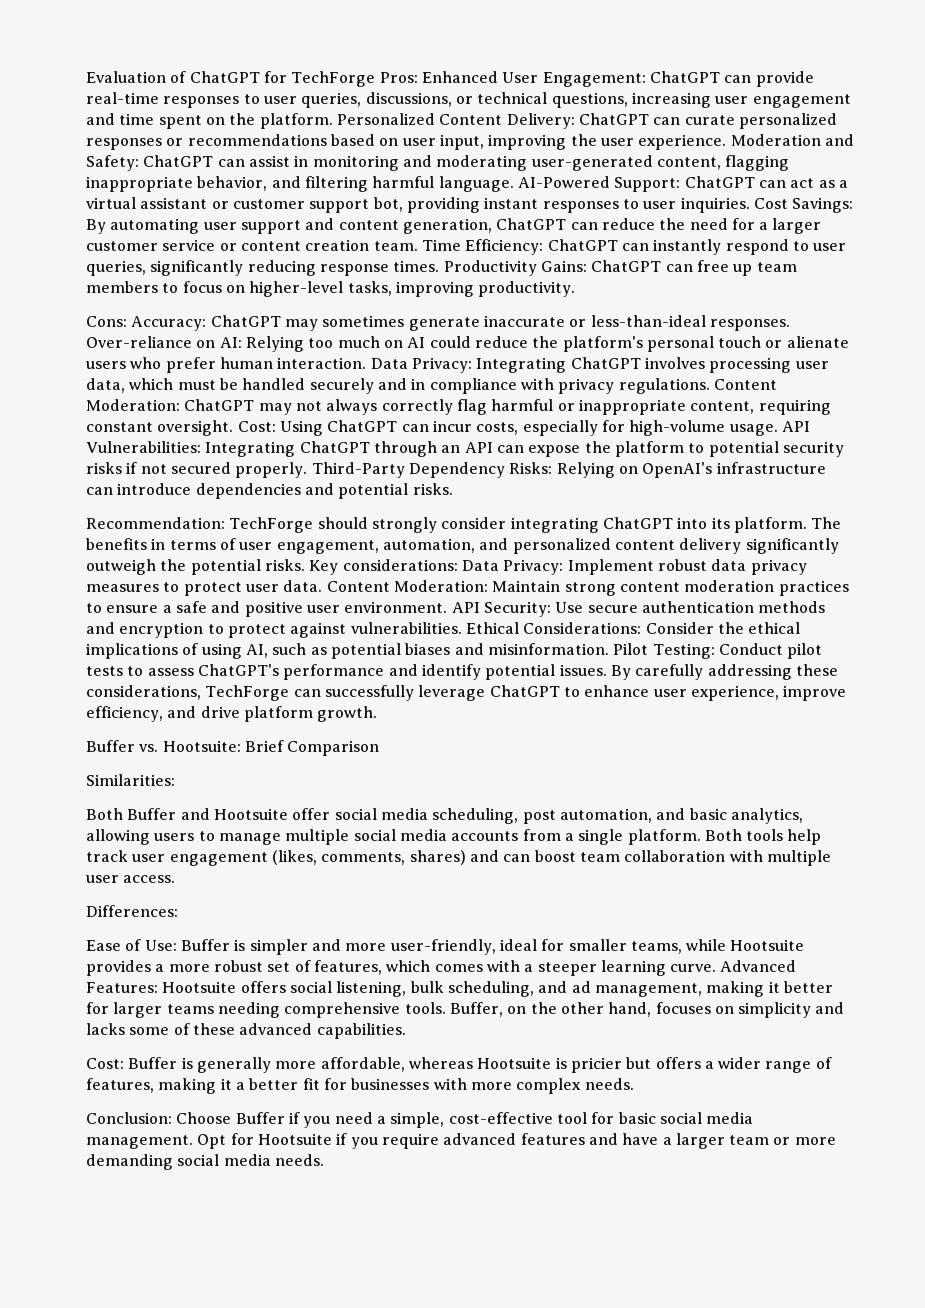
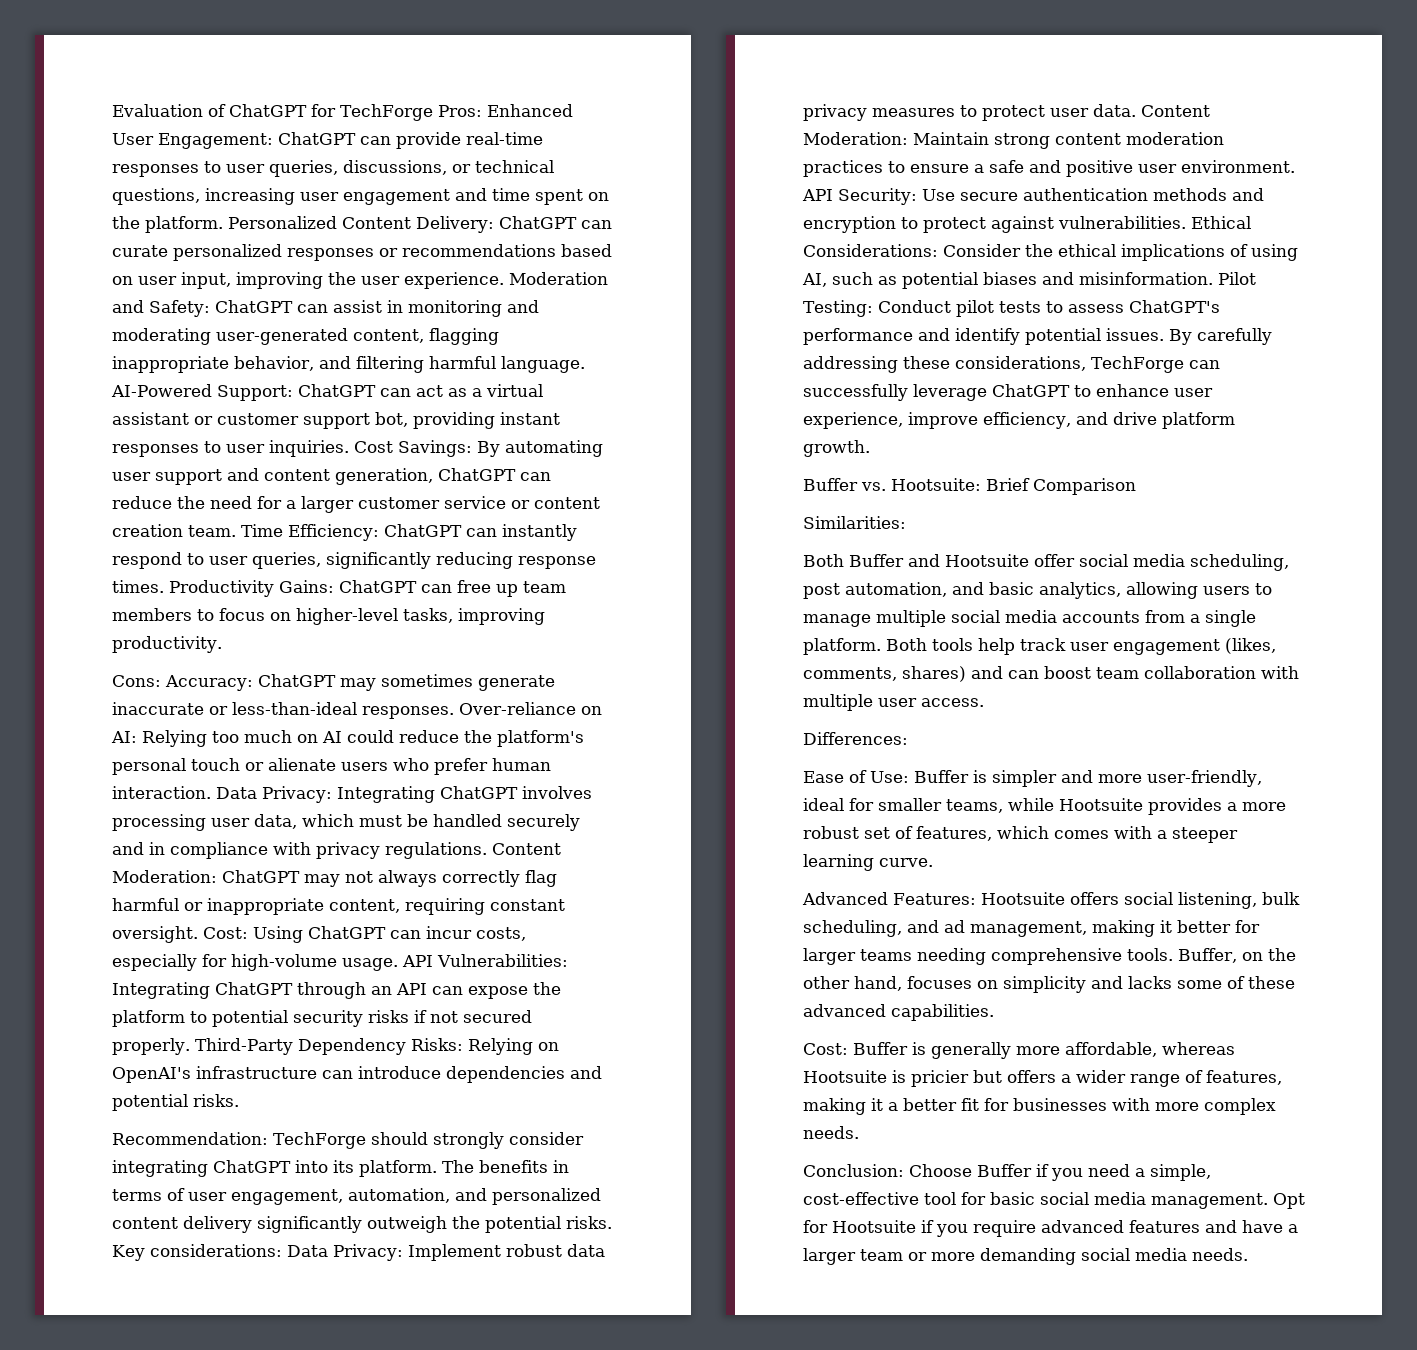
(717, 968) none -> (933, 862) //

